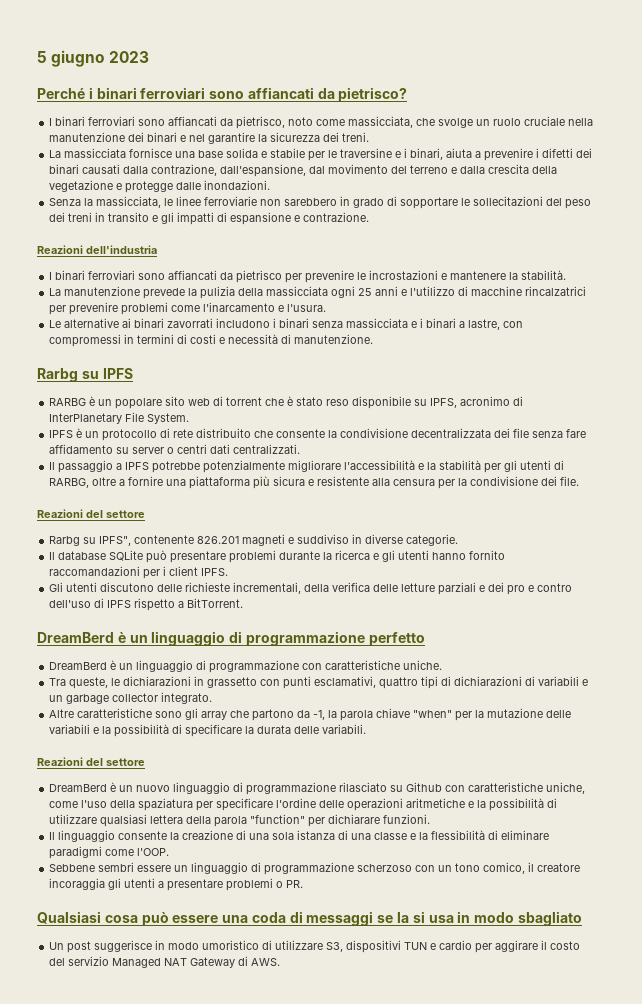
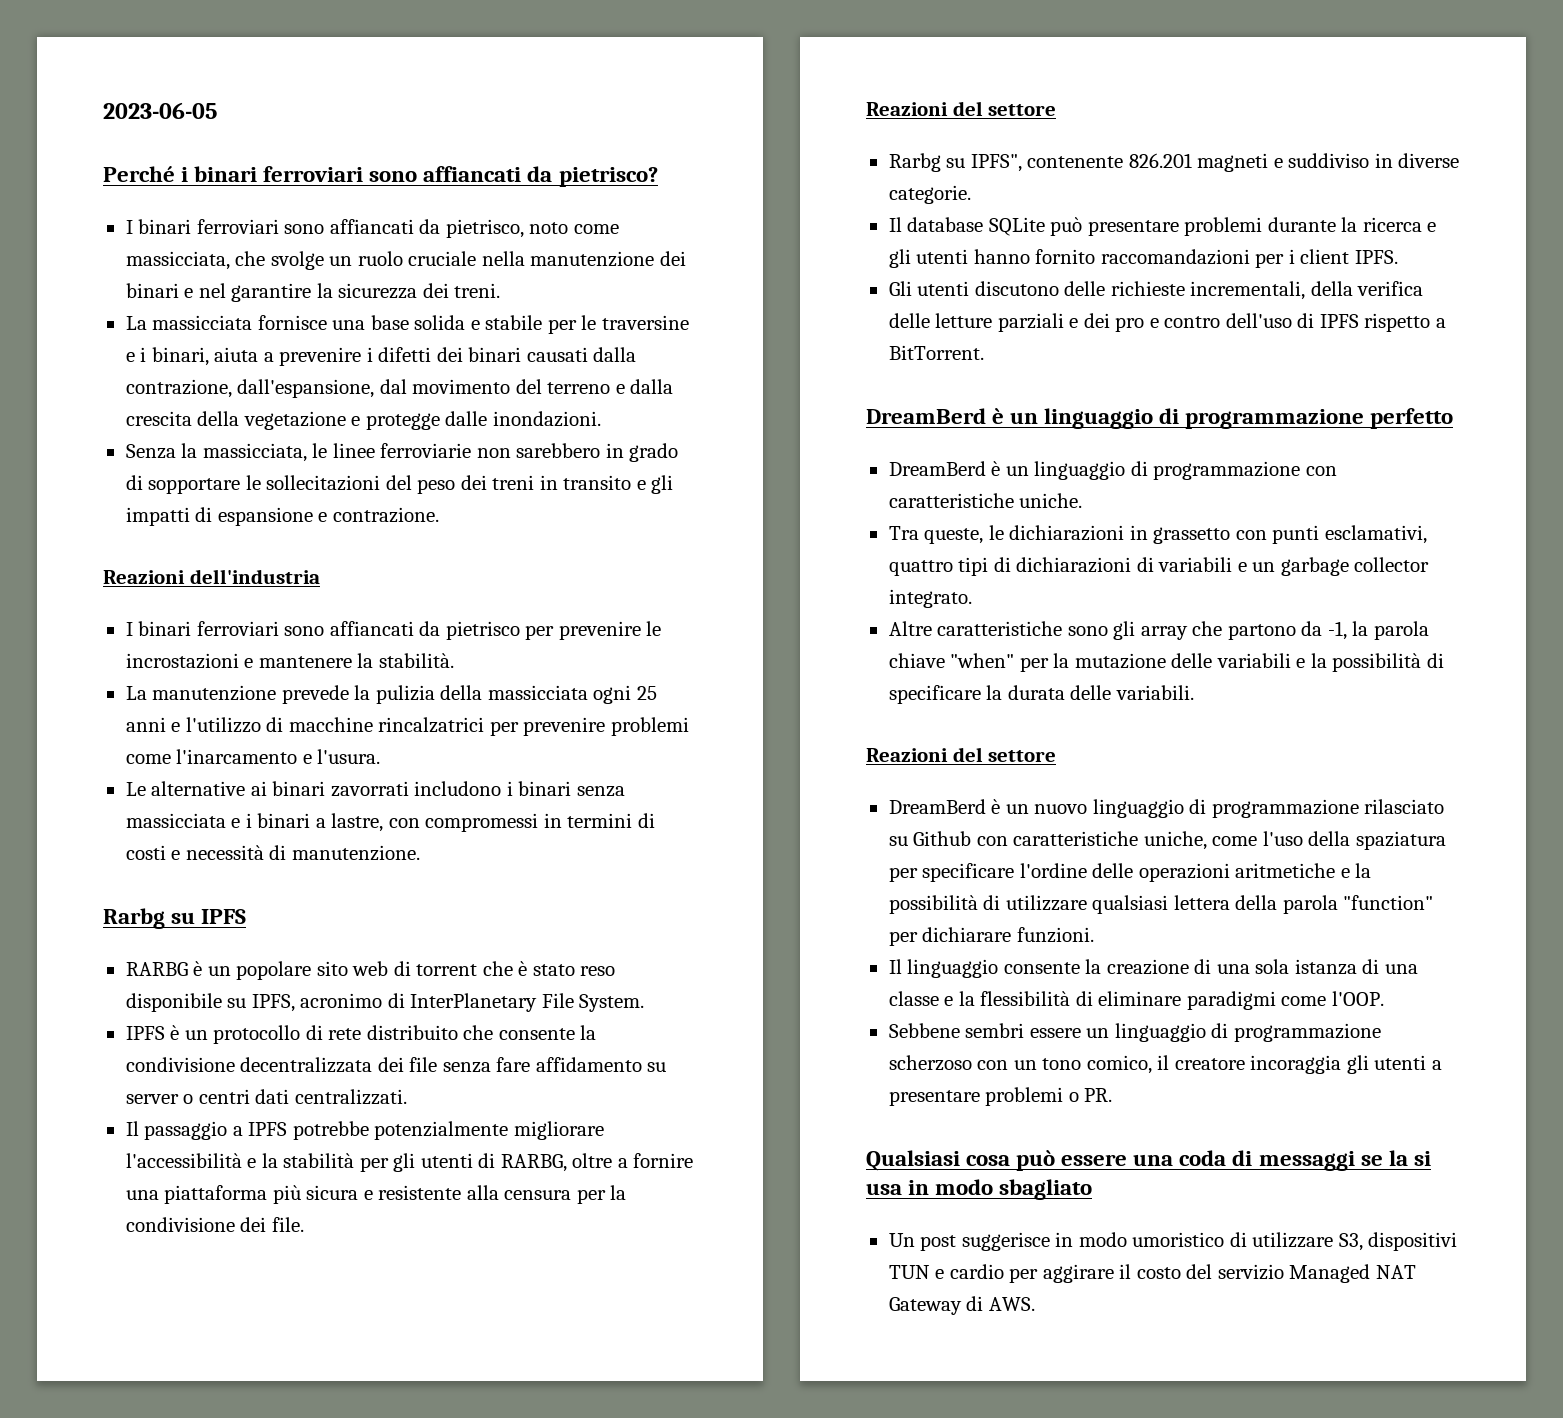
[37,50,150,67] 5 giugno 2023 -> [103,102,217,119] 2023-06-05

